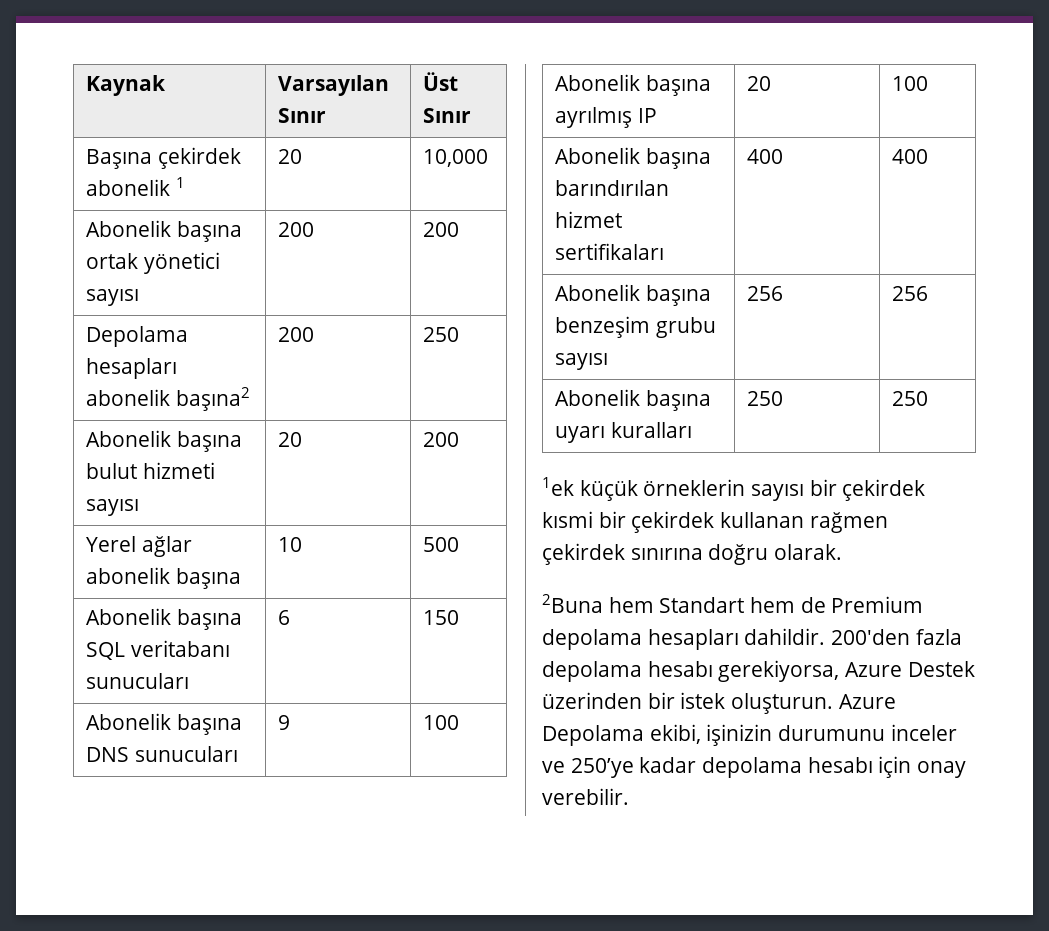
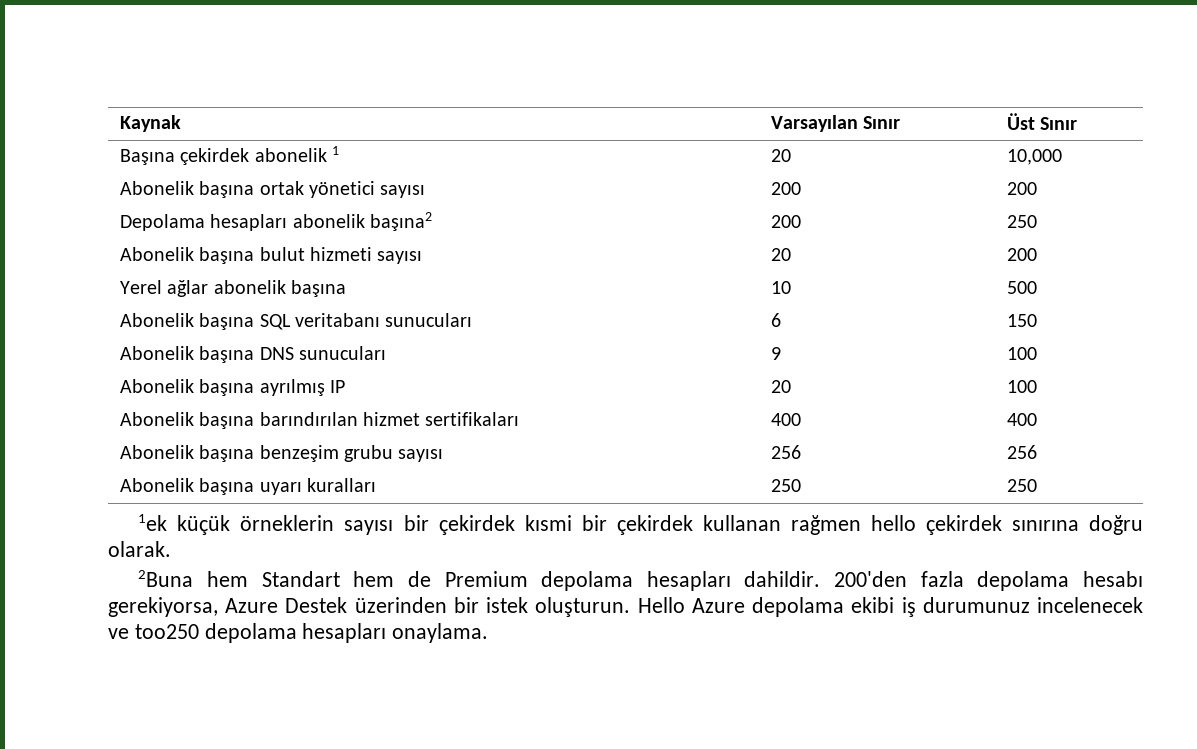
(888, 522) none -> [870,515,916,531] hello
[838,694,896,709] [542,724,957,746] [542,756,967,778] [542,788,629,805] Azure Depolama ekibi, işinizin durumunu inceler ve 250’ye kadar depolama hesabı için onay verebilir. -> [637,597,1144,617] [108,623,489,643] Hello Azure depolama ekibi iş durumunuz incelenecek ve too250 depolama hesapları onaylama.

